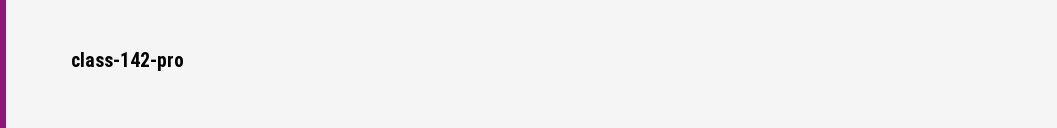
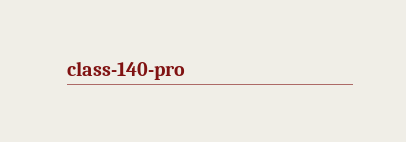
[71,52,184,71] class-142-pro -> [67,61,185,80] class-140-pro

